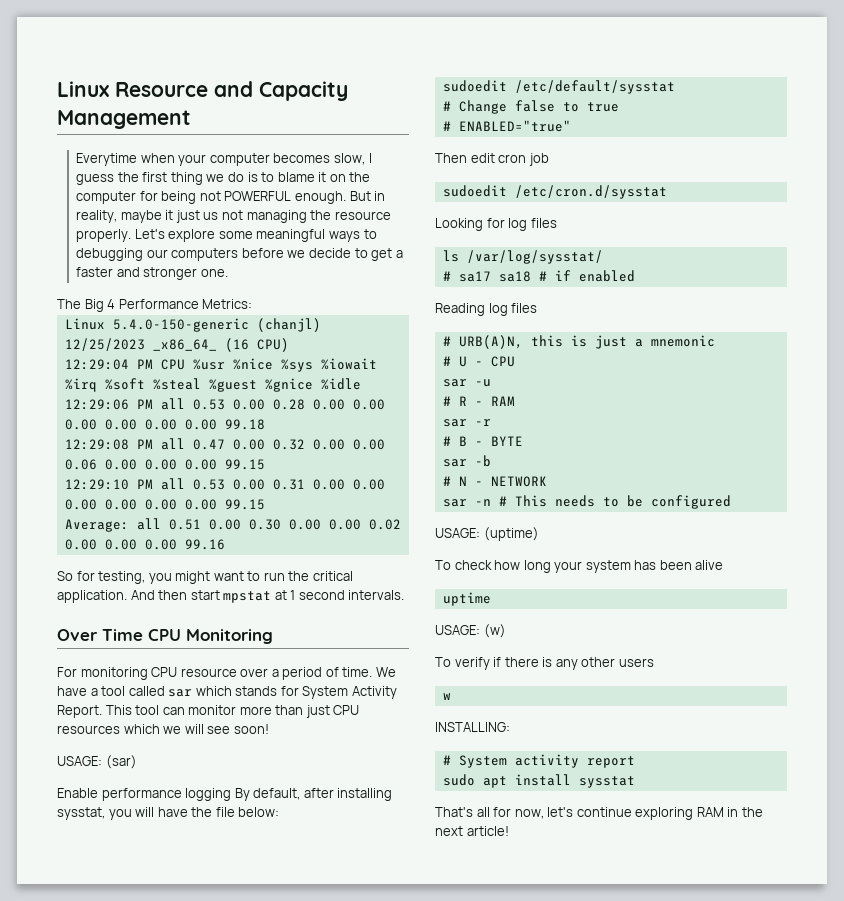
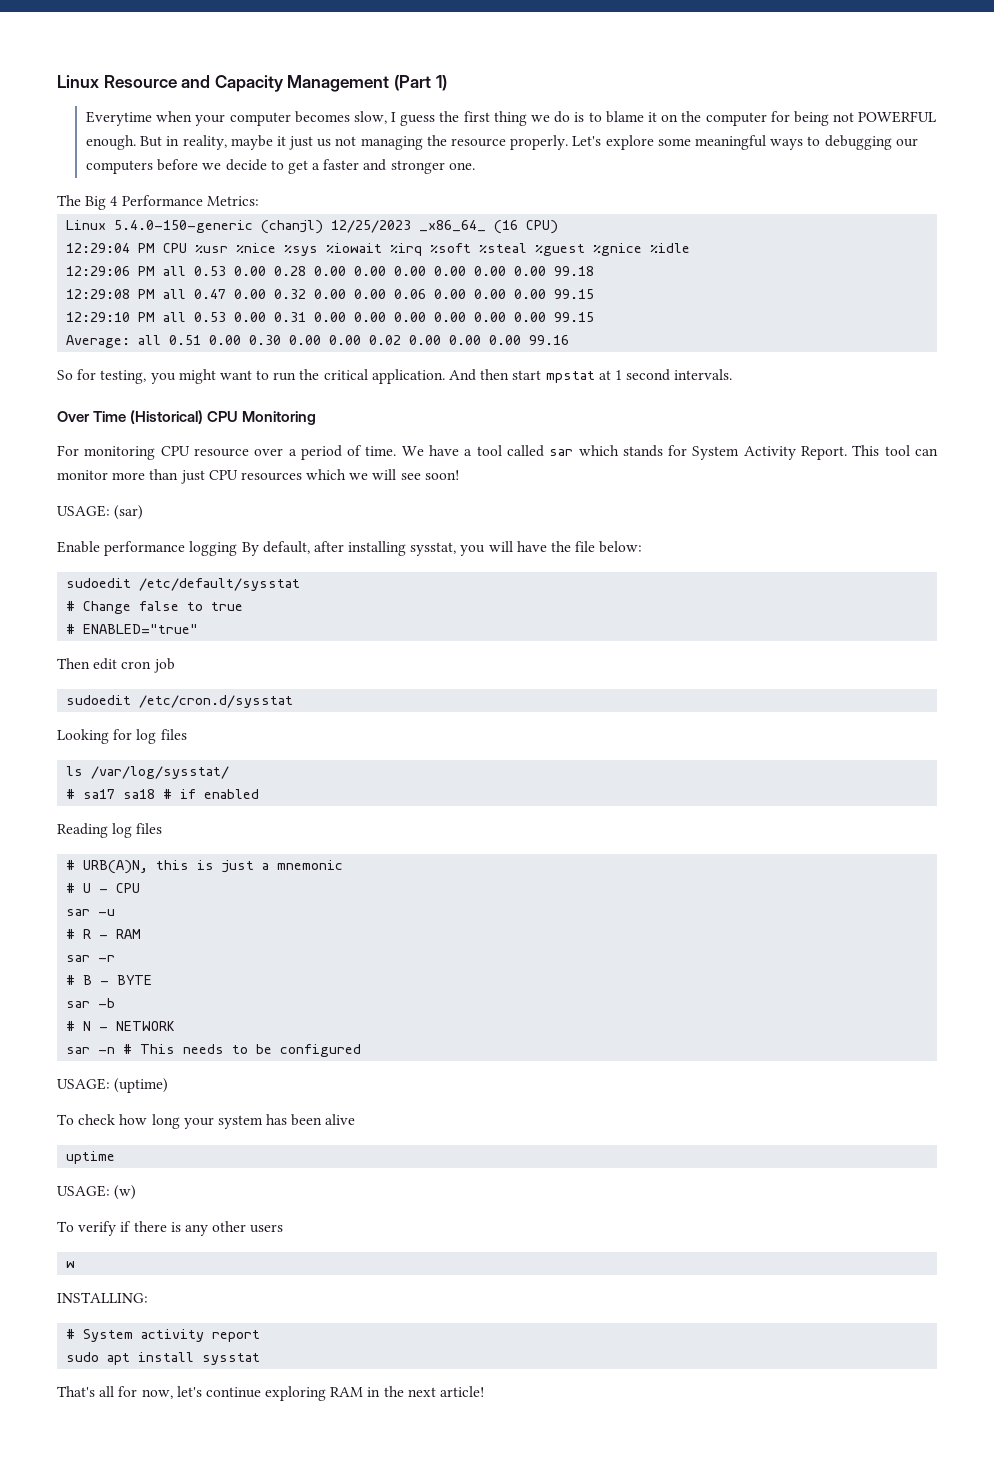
(191, 119) none -> [393,75,447,91] (Part 1)
(143, 635) none -> [130,410,204,424] (Historical)

